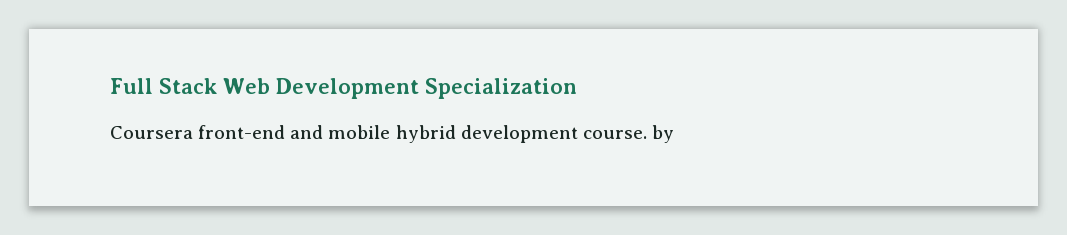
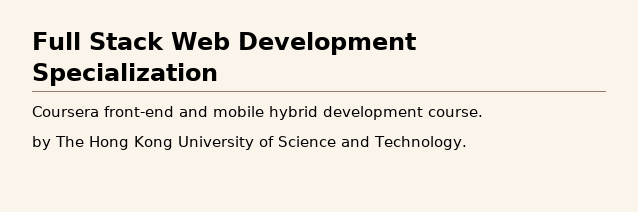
[651,125,674,143] by -> [32,136,467,150] // by The Hong Kong University of Science and Technology.

